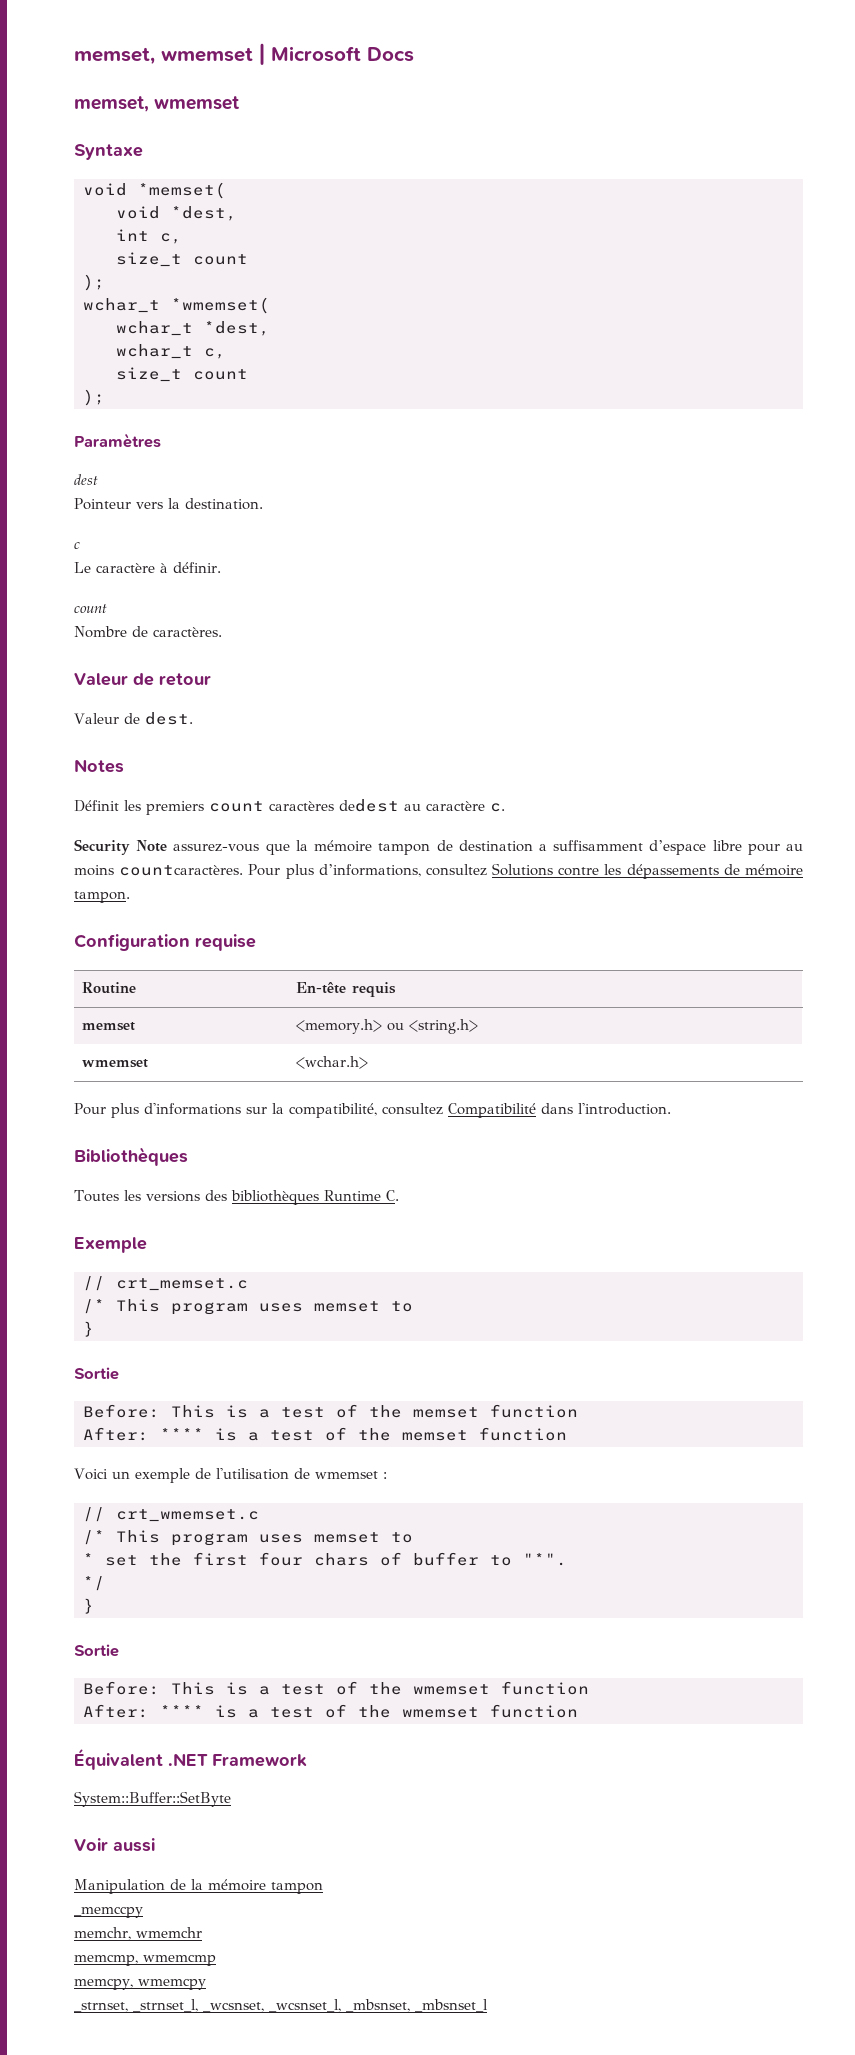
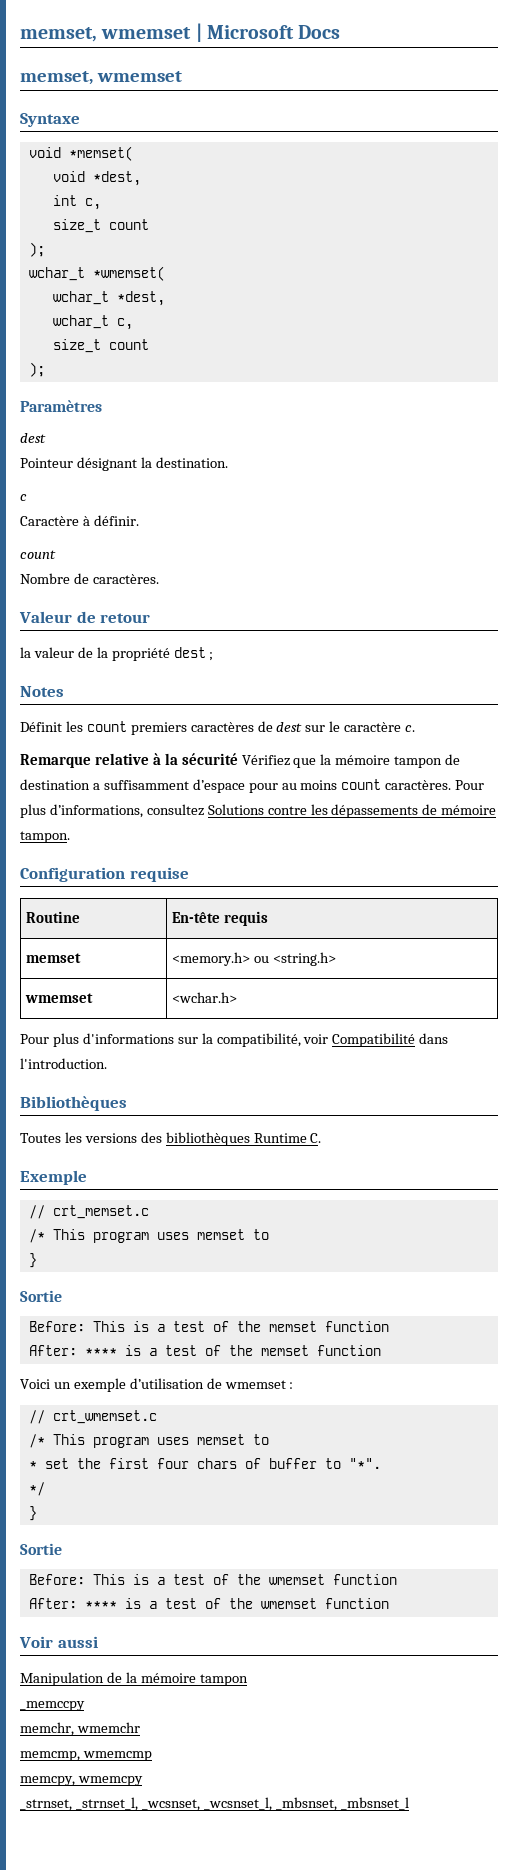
[136,502,163,509] vers -> [76,457,137,471] désignant
[74,562,155,573] Le caractère -> [20,516,79,526] Caractère
[74,712,193,725] [74,759,124,773] [74,799,505,815] [74,839,260,855] Valeur de dest. // Notes // Définit les premiers count caractères dedest au caractère c. // Security Note assurez-vous -> [20,647,214,661] [20,686,64,697] [20,721,416,735] [20,753,290,768] la valeur de la propriété dest ; // Notes // Définit les count premiers caractères de dest sur le caractère c. // Remarque relative à la sécurité Vérifiez
[712,840,742,851] libre -> (245, 786) none
[119,865,244,876] countcaractères. -> [341,779,452,790] count caractères.
[382,1103,443,1115] consultez -> [303,1034,329,1044] voir
[194,1468,289,1480] de l'utilisation -> [129,1378,204,1389] d’utilisation
[74,1748,307,1770] [74,1791,231,1807] // Équivalent .NET Framework // System::Buffer::SetByte -> (389, 1603) none

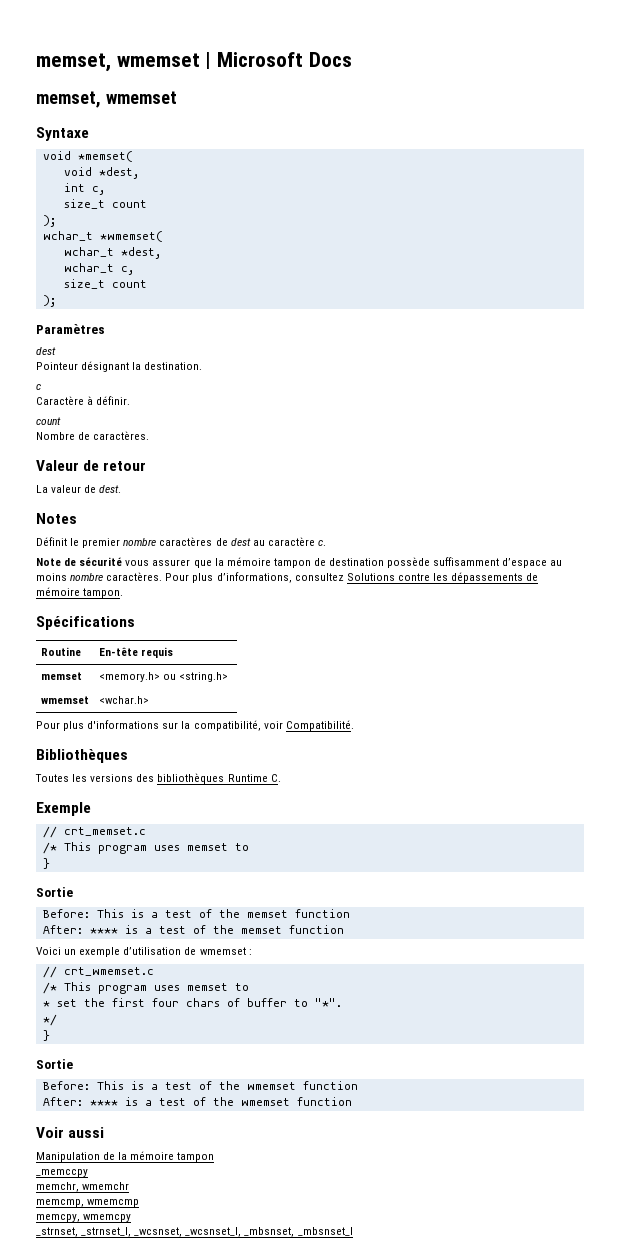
[20,647,31,658] la -> [36,485,48,493] La
[96,647,214,661] la propriété dest ; -> [99,485,122,493] dest.
[65,721,187,735] les count premiers -> [70,538,157,548] le premier nombre
[305,721,341,732] sur le -> [252,540,265,546] au
[20,753,290,768] Remarque relative à la sécurité Vérifiez -> [36,557,191,566] Note de sécurité vous assurer
[92,783,100,790] a -> [387,557,431,568] possède
[248,783,278,793] pour -> (548, 563) none
[341,779,382,790] count -> [70,573,104,581] nombre
[20,867,189,882] Configuration requise -> [36,616,135,630] Spécifications
[332,1033,449,1047] [20,1058,107,1069] Compatibilité dans l'introduction. -> [285,720,354,731] Compatibilité.

